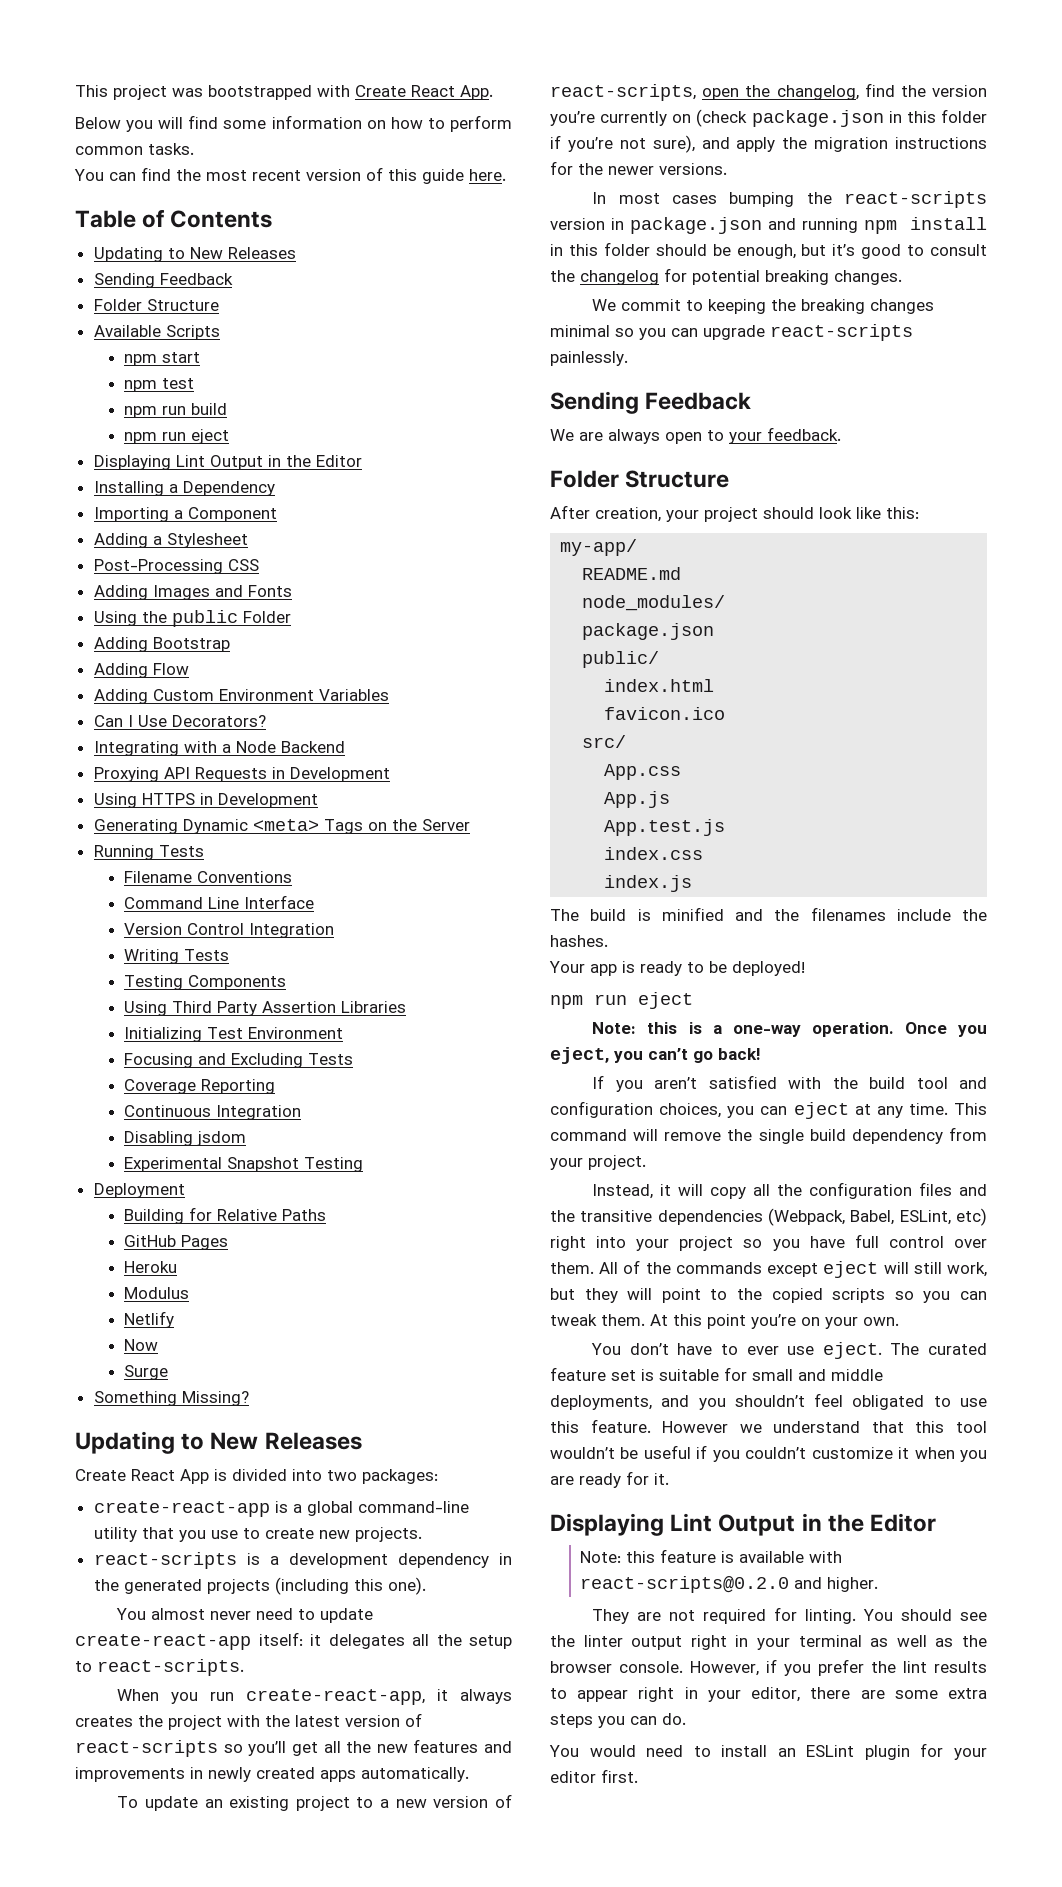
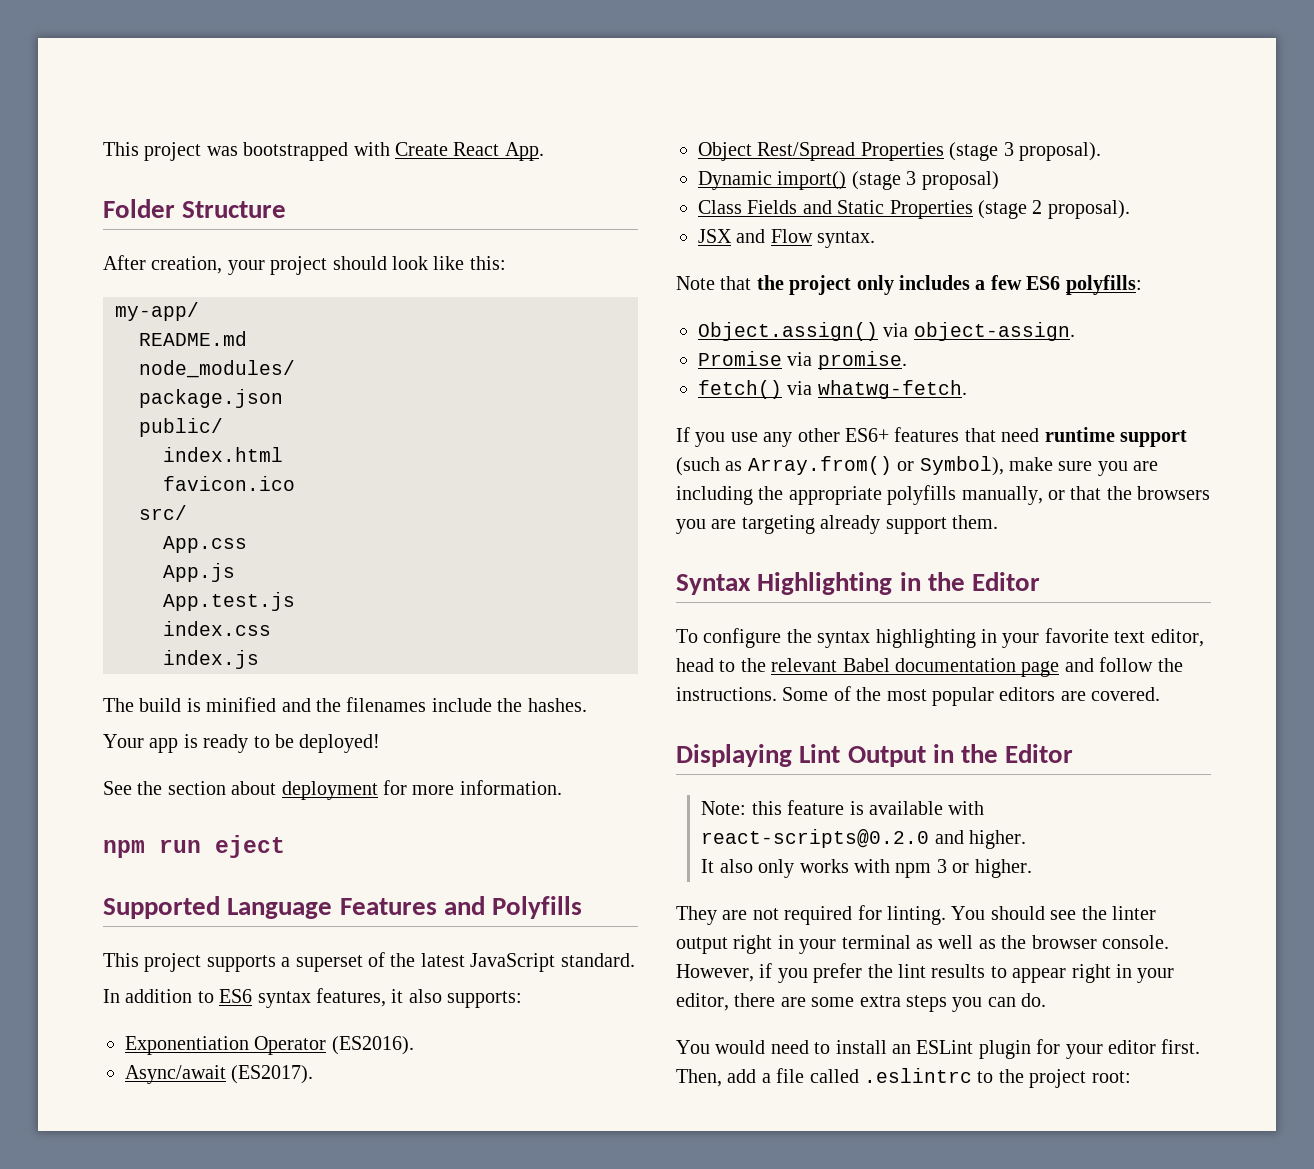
[75,115,512,132] [75,143,194,155] [74,167,506,184] [75,209,273,228] [93,247,296,262] [93,273,233,288] [93,299,219,311] [93,325,220,340] [124,352,201,366] [124,378,195,392] [124,403,228,418] [124,429,230,444] [93,455,362,470] [93,481,275,496] [93,507,277,522] [93,533,248,548] [93,559,259,574] [93,585,292,600] [93,610,291,627] [93,637,230,652] [93,663,189,678] [93,689,389,704] [93,715,266,727] [93,741,345,756] [93,767,390,782] [93,793,318,808] [93,819,470,834] [93,845,204,860] [124,871,293,883] [124,895,315,909] [124,923,335,938] [124,949,230,964] [124,975,287,990] [124,1001,407,1016] [124,1027,344,1042] [124,1053,354,1068] [124,1079,276,1094] [124,1105,302,1120] [124,1131,247,1146] [124,1157,364,1172] [93,1183,185,1198] [124,1207,327,1224] [124,1235,229,1250] [124,1261,178,1273] [124,1287,190,1299] [124,1311,175,1328] [124,1339,159,1351] [124,1365,169,1380] [93,1391,249,1406] [75,1431,362,1454] [75,1469,438,1484] [93,1501,469,1517] [93,1527,422,1542] [93,1552,512,1569] [93,1577,426,1595] [116,1608,374,1623] [75,1632,512,1650] [75,1659,244,1676] [117,1689,512,1705] [75,1713,422,1730] [75,1739,512,1757] [75,1767,469,1782] [117,1794,512,1811] [550,83,987,101] [550,109,987,127] [550,135,987,153] [550,161,727,175] [592,191,987,208] [550,217,987,234] [550,242,987,259] [550,268,902,285] [592,299,935,314] [550,324,913,341] [550,351,628,366] [550,391,752,414] [550,427,841,444] // Below you will find some information on how to perform common tasks. // You can find the most recent version of this guide here. // Table of Contents // Updating to New Releases // Sending Feedback // Folder Structure // Available Scripts // npm start // npm test // npm run build // npm run eject // Displaying Lint Output in the Editor // Installing a Dependency // Importing a Component // Adding a Stylesheet // Post-Processing CSS // Adding Images and Fonts // Using the public Folder // Adding Bootstrap // Adding Flow // Adding Custom Environment Variables // Can I Use Decorators? // Integrating with a Node Backend // Proxying API Requests in Development // Using HTTPS in Development // Generating Dynamic <meta> Tags on the Server // Running Tests // Filename Conventions // Command Line Interface // Version Control Integration // Writing Tests // Testing Components // Using Third Party Assertion Libraries // Initializing Test Environment // Focusing and Excluding Tests // Coverage Reporting // Continuous Integration // Disabling jsdom // Experimental Snapshot Testing // Deployment // Building for Relative Paths // GitHub Pages // Heroku // Modulus // Netlify // Now // Surge // Something Missing? // Updating to New Releases // Create React App is divided into two packages: // create-react-app is a global command-line utility that you use to create new projects. // react-scripts is a development dependency in the generated projects (including this one). // You almost never need to update create-react-app itself: it delegates all the setup to react-scripts. // When you run create-react-app, it always creates the project with the latest version of react-scripts so you’ll get all the new features and improvements in newly created apps automatically. // To update an existing project to a new version of react-scripts, open the changelog, find the version you’re currently on (check package.json in this folder if you’re not sure), and apply the migration instructions for the newer versions. // In most cases bumping the react-scripts version in package.json and running npm install in this folder should be enough, but it’s good to consult the changelog for potential breaking changes. // We commit to keeping the breaking changes minimal so you can upgrade react-scripts painlessly. // Sending Feedback // We are always open to your feedback. -> (544, 151) none
[550,992,693,1009] [592,1022,987,1037] [550,1047,760,1064] [592,1075,987,1092] [550,1101,987,1119] [550,1127,987,1144] [550,1155,646,1170] [592,1182,987,1199] [550,1208,987,1226] [550,1234,987,1251] [550,1260,987,1278] [550,1288,987,1303] [550,1314,899,1329] [591,1342,987,1359] [550,1367,883,1381] [550,1393,987,1410] [550,1419,987,1433] [550,1445,988,1462] [550,1471,669,1488] npm run eject // Note: this is a one-way operation. Once you eject, you can’t go back! // If you aren’t satisfied with the build tool and configuration choices, you can eject at any time. This command will remove the single build dependency from your project. // Instead, it will copy all the configuration files and the transitive dependencies (Webpack, Babel, ESLint, etc) right into your project so you have full control over them. All of the commands except eject will still work, but they will point to the copied scripts so you can tweak them. At this point you’re on your own. // You don’t have to ever use eject. The curated feature set is suitable for small and middle deployments, and you shouldn’t feel obligated to use this feature. However we understand that this tool wouldn’t be useful if you couldn’t customize it when you are ready for it. -> [103,780,562,800] [103,835,285,858] [103,896,583,919] [103,952,635,972] [103,988,523,1008] [125,1036,414,1055] [125,1065,314,1084] [698,142,1101,161] [698,171,999,190] [698,200,1130,219] [698,229,876,248] [676,275,1142,295] [698,322,1075,341] [698,351,907,370] [698,380,967,399] [676,427,1187,447] [676,456,1159,476] [676,485,1211,505] [676,515,998,534] [676,572,1041,595] [676,628,1204,648] [676,657,1183,677] [676,686,1161,706] See the section about deployment for more information. // npm run eject // Supported Language Features and Polyfills // This project supports a superset of the latest JavaScript standard. // In addition to ES6 syntax features, it also supports: // Exponentiation Operator (ES2016). // Async/await (ES2017). // Object Rest/Spread Properties (stage 3 proposal). // Dynamic import() (stage 3 proposal) // Class Fields and Static Properties (stage 2 proposal). // JSX and Flow syntax. // Note that the project only includes a few ES6 polyfills: // Object.assign() via object-assign. // Promise via promise. // fetch() via whatwg-fetch. // If you use any other ES6+ features that need runtime support (such as Array.from() or Symbol), make sure you are including the appropriate polyfills manually, or that the browsers you are targeting already support them. // Syntax Highlighting in the Editor // To configure the syntax highlighting in your favorite text editor, head to the relevant Babel documentation page and follow the instructions. Some of the most popular editors are covered.
(879, 1584) none -> [701,859,1032,878] // It also only works with npm 3 or higher.
(638, 1776) none -> [676,1068,1131,1088] Then, add a file called .eslintrc to the project root:

